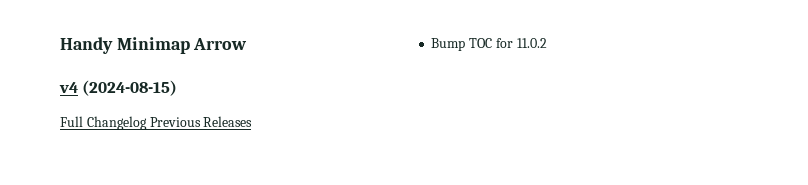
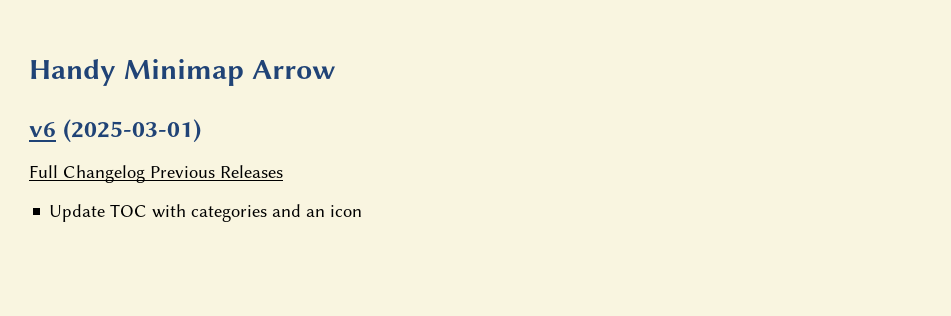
[59,80,178,96] v4 (2024-08-15) -> [29,119,201,143] v6 (2025-03-01)
[431,38,547,51] Bump TOC for 11.0.2 -> [49,204,363,222] Update TOC with categories and an icon

